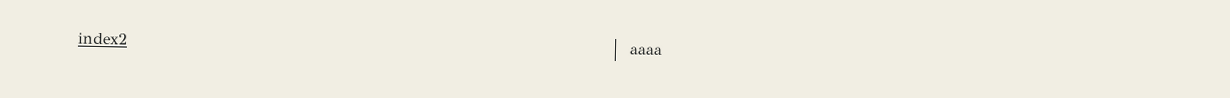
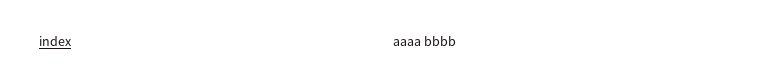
[78,32,128,45] index2 -> [39,36,72,46] index
(663, 50) none -> [424,36,457,46] bbbb

